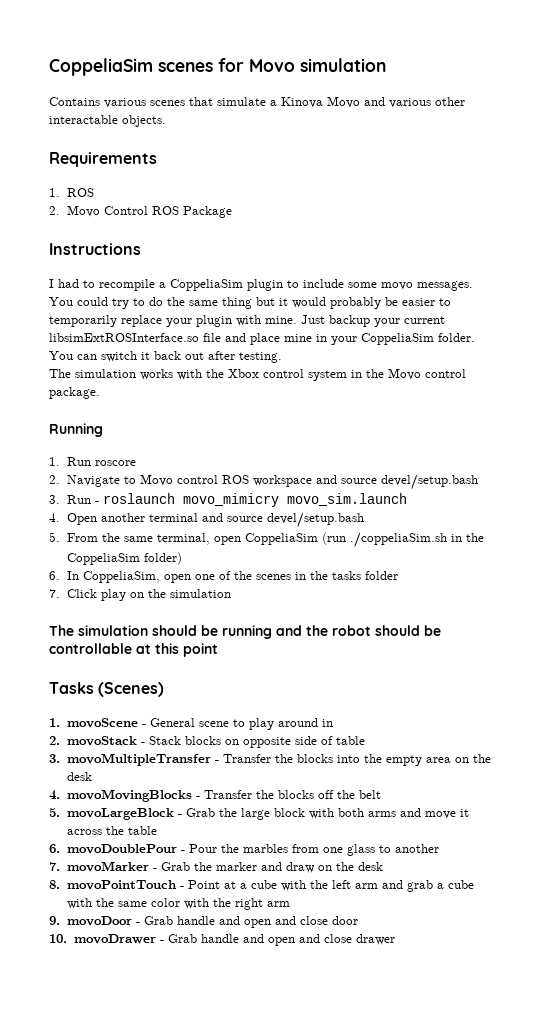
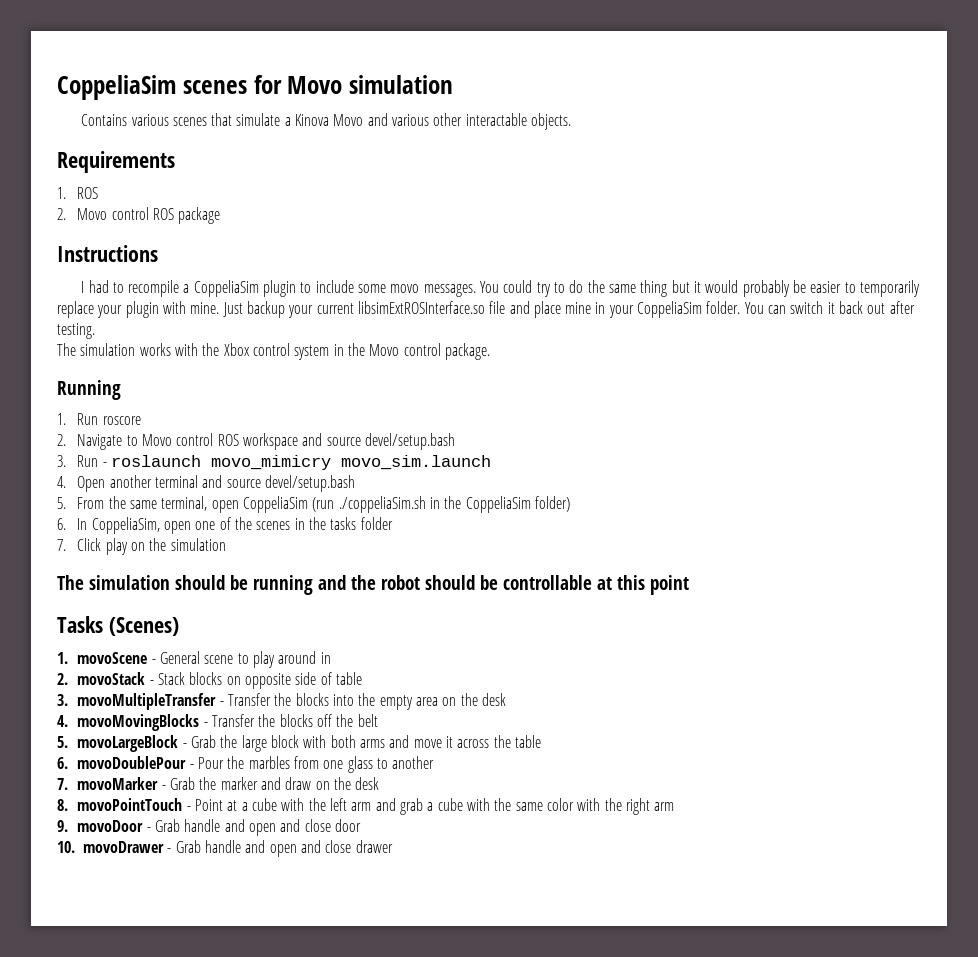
[103,206,232,218] Control ROS Package -> [111,207,221,224] control ROS package

